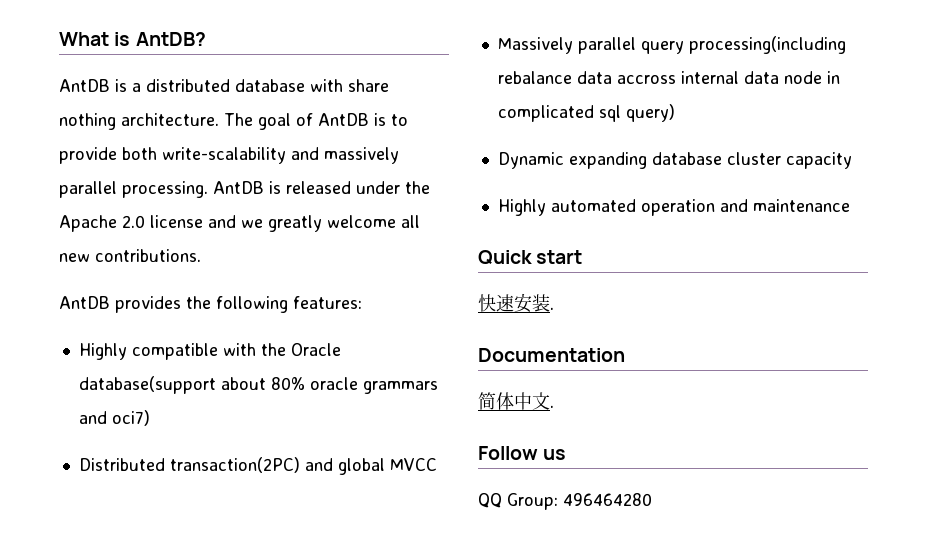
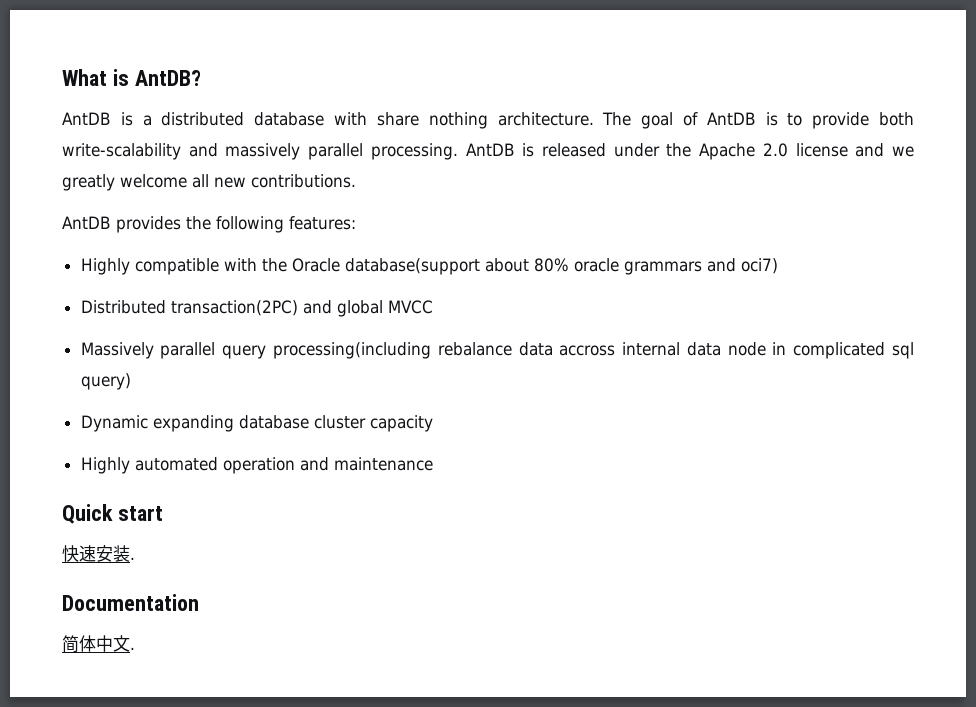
[478,446,567,460] [478,493,652,510] // Follow us // QQ Group: 496464280 -> (135, 648) none

